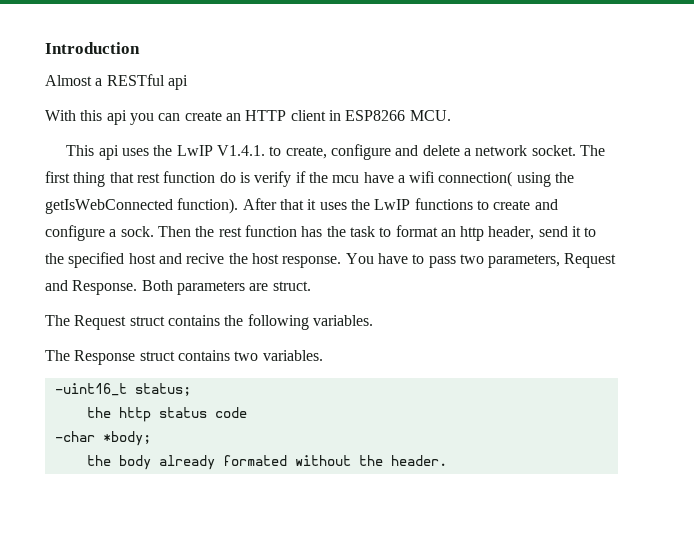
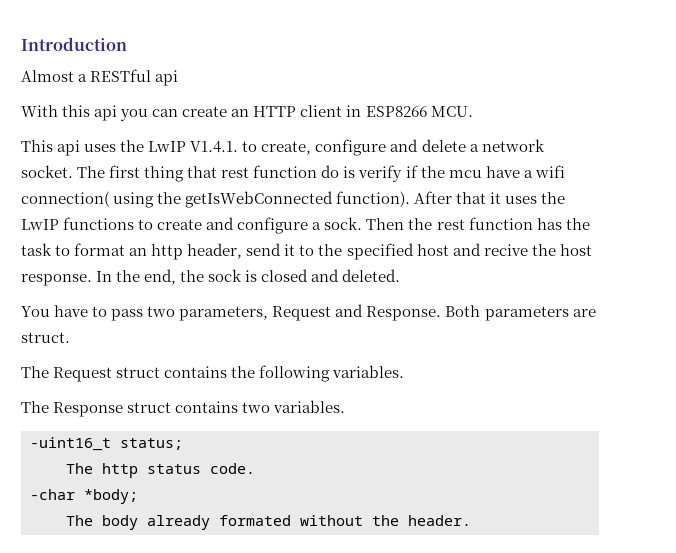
(342, 262) none -> [96,269,401,285] In the end, the sock is closed and deleted. //
[86,407,111,418] the -> [66,463,93,474] The
[214,407,247,418] code -> [210,463,255,474] code.
[86,455,111,466] the -> [66,515,93,526] The

